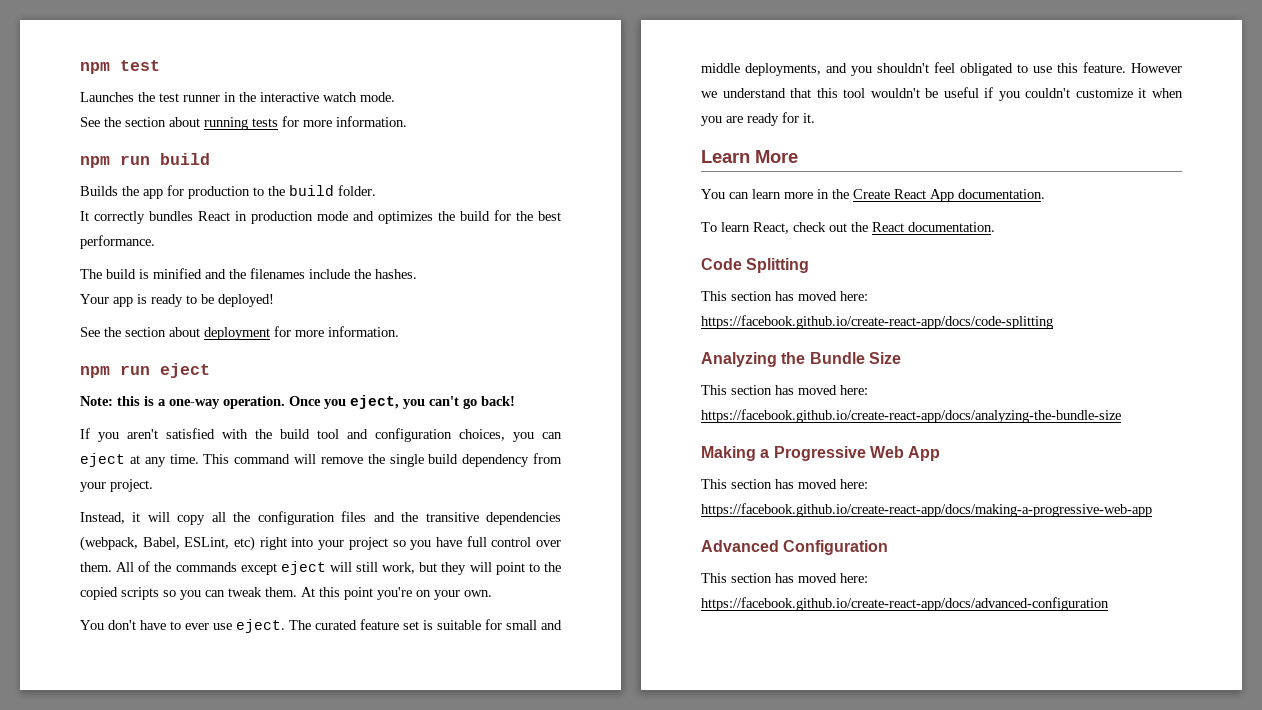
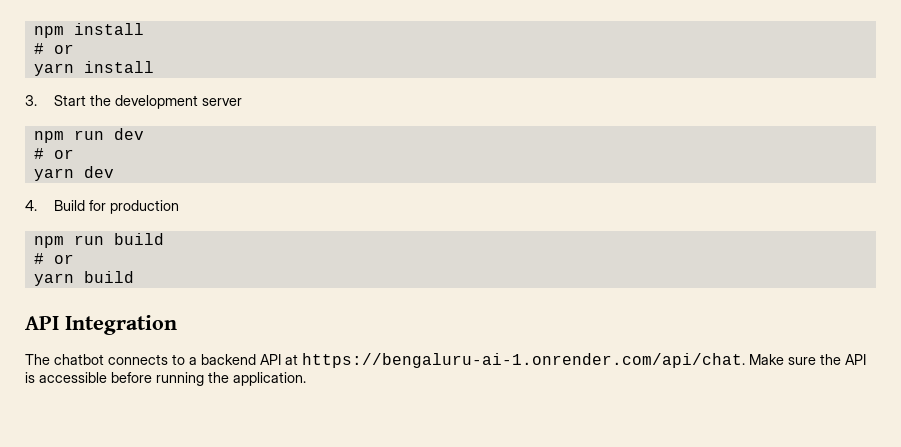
[80,60,160,74] [80,92,395,102] [80,116,407,130] [80,153,210,168] [80,185,376,199] [80,210,561,224] [80,235,155,249] [80,268,417,279] [80,294,274,307] [80,326,399,340] [80,363,210,378] [80,395,515,409] [80,428,562,442] [80,453,562,467] [80,479,153,492] [80,511,561,525] [80,536,561,551] [80,561,561,575] [80,587,492,600] [80,619,562,633] [701,62,1182,76] [701,87,1183,101] [701,112,815,126] [701,150,798,163] [701,189,1045,202] [701,222,995,234] [701,258,810,273] [701,291,868,301] [701,315,1053,329] [701,352,901,367] [701,385,868,395] [701,409,1121,423] [701,446,941,461] [701,479,868,489] [701,503,1152,517] [701,540,889,555] [701,573,868,583] [701,597,1109,611] npm test // Launches the test runner in the interactive watch mode. // See the section about running tests for more information. // npm run build // Builds the app for production to the build folder. // It correctly bundles React in production mode and optimizes the build for the best performance. // The build is minified and the filenames include the hashes. // Your app is ready to be deployed! // See the section about deployment for more information. // npm run eject // Note: this is a one-way operation. Once you eject, you can't go back! // If you aren't satisfied with the build tool and configuration choices, you can eject at any time. This command will remove the single build dependency from your project. // Instead, it will copy all the configuration files and the transitive dependencies (webpack, Babel, ESLint, etc) right into your project so you have full control over them. All of the commands except eject will still work, but they will point to the copied scripts so you can tweak them. At this point you're on your own. // You don't have to ever use eject. The curated feature set is suitable for small and middle deployments, and you shouldn't feel obligated to use this feature. However we understand that this tool wouldn't be useful if you couldn't customize it when you are ready for it. // Learn More // You can learn more in the Create React App documentation. // To learn React, check out the React documentation. // Code Splitting // This section has moved here: https://facebook.github.io/create-react-app/docs/code-splitting // Analyzing the Bundle Size // This section has moved here: https://facebook.github.io/create-react-app/docs/analyzing-the-bundle-size // Making a Progressive Web App // This section has moved here: https://facebook.github.io/create-react-app/docs/making-a-progressive-web-app // Advanced Configuration // This section has moved here: https://facebook.github.io/create-react-app/docs/advanced-configuration -> [33,23,144,38] [33,43,74,54] [33,61,154,76] [25,95,242,109] [33,128,144,143] [33,148,74,159] [33,166,114,181] [25,200,179,214] [33,233,164,248] [33,253,74,264] [33,271,134,286] [25,315,177,335] [25,353,866,368] [25,372,306,386] npm install // # or // yarn install // 3. Start the development server // npm run dev // # or // yarn dev // 4. Build for production // npm run build // # or // yarn build // API Integration // The chatbot connects to a backend API at https://bengaluru-ai-1.onrender.com/api/chat. Make sure the API is accessible before running the application.

